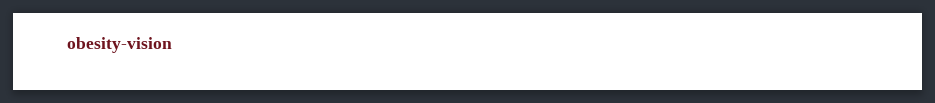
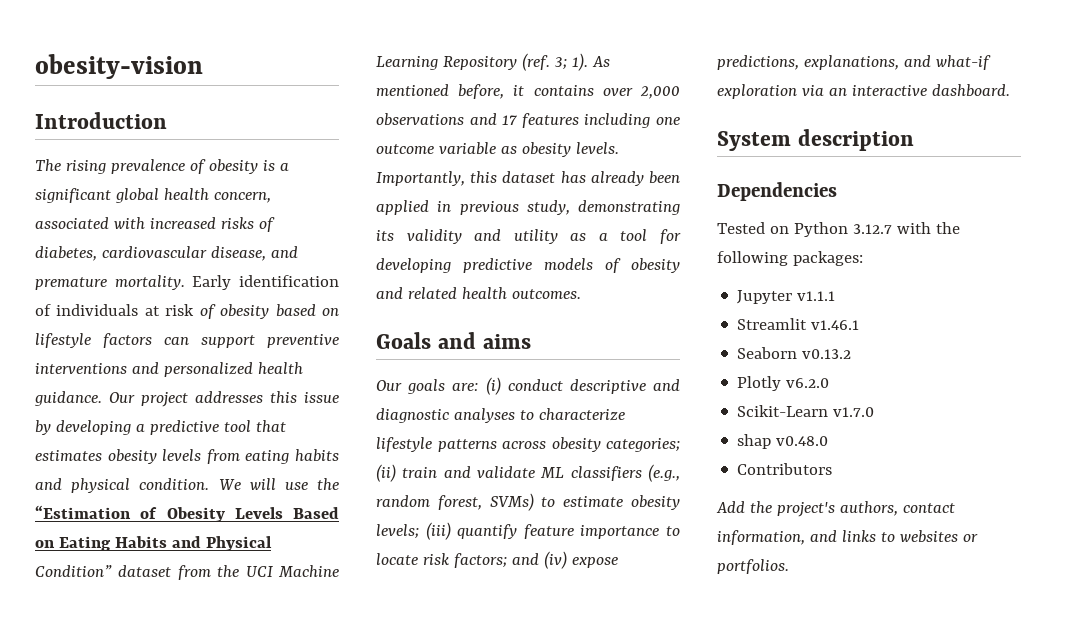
(172, 45) none -> [35,112,167,129] [35,159,289,174] [35,188,271,203] [35,217,275,232] [35,246,298,261] [35,275,339,290] [35,304,340,319] [35,333,339,348] [35,362,303,377] [34,391,339,407] [35,420,286,435] [35,449,339,464] [35,478,339,493] [35,505,339,522] [35,536,272,551] [35,565,339,580] [376,53,610,71] [376,84,680,99] [376,113,680,128] [376,142,619,157] [376,171,680,186] [376,200,680,215] [376,229,681,244] [376,258,680,273] [376,287,581,299] [376,332,531,349] [376,377,680,395] [376,408,625,423] [376,437,680,452] [376,464,680,482] [376,493,680,511] [376,522,680,540] [376,551,618,569] [717,55,991,70] [717,84,1010,99] [717,129,914,151] [717,182,837,201] [717,222,960,237] [717,251,863,266] [737,290,836,304] [737,318,860,330] [737,347,852,359] [737,376,830,391] [737,405,875,417] [737,434,829,449] [737,463,833,475] [716,501,955,517] [717,530,978,545] [717,559,789,574] // Introduction // The rising prevalence of obesity is a significant global health concern, associated with increased risks of diabetes, cardiovascular disease, and premature mortality. Early identification of individuals at risk of obesity based on lifestyle factors can support preventive interventions and personalized health guidance. Our project addresses this issue by developing a predictive tool that estimates obesity levels from eating habits and physical condition. We will use the “Estimation of Obesity Levels Based on Eating Habits and Physical Condition” dataset from the UCI Machine Learning Repository (ref. 3; 1). As mentioned before, it contains over 2,000 observations and 17 features including one outcome variable as obesity levels. Importantly, this dataset has already been applied in previous study, demonstrating its validity and utility as a tool for developing predictive models of obesity and related health outcomes. // Goals and aims // Our goals are: (i) conduct descriptive and diagnostic analyses to characterize lifestyle patterns across obesity categories; (ii) train and validate ML classifiers (e.g., random forest, SVMs) to estimate obesity levels; (iii) quantify feature importance to locate risk factors; and (iv) expose predictions, explanations, and what-if exploration via an interactive dashboard. // System description // Dependencies // Tested on Python 3.12.7 with the following packages: // Jupyter v1.1.1 // Streamlit v1.46.1 // Seaborn v0.13.2 // Plotly v6.2.0 // Scikit-Learn v1.7.0 // shap v0.48.0 // Contributors // Add the project's authors, contact information, and links to websites or portfolios.

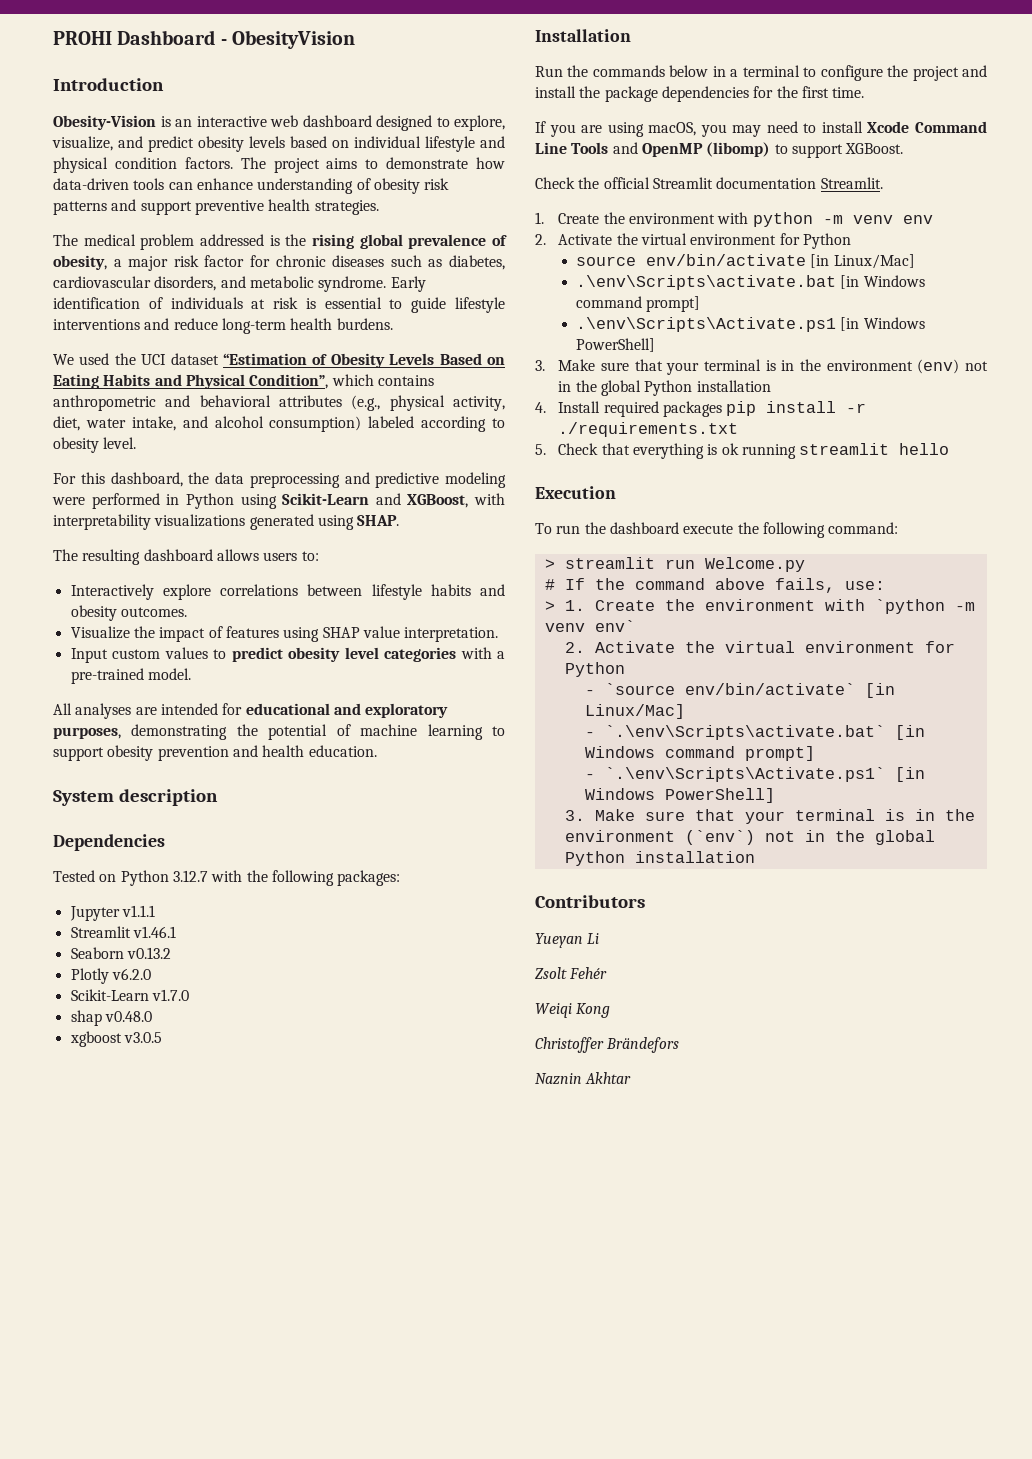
[35,54,203,79] [35,112,167,129] [35,159,289,174] [35,188,271,203] [35,217,275,232] [35,246,298,261] [35,275,185,290] obesity-vision // Introduction // The rising prevalence of obesity is a significant global health concern, associated with increased risks of diabetes, cardiovascular disease, and premature mortality. -> [53,30,356,49] [53,78,164,91] [53,115,505,131] [52,136,505,152] [53,157,505,173] [53,178,450,194] [53,199,379,215] [53,234,508,250] [53,255,506,271] [53,276,387,292] PROHI Dashboard - ObesityVision // Introduction // Obesity-Vision is an interactive web dashboard designed to explore, visualize, and predict obesity levels based on individual lifestyle and physical condition factors. The project aims to demonstrate how data-driven tools can enhance understanding of obesity risk patterns and support preventive health strategies. // The medical problem addressed is the rising global prevalence of obesity, a major risk factor for chronic diseases such as diabetes, cardiovascular disorders, and metabolic syndrome.
[199,304,340,319] [35,333,339,348] [35,362,303,377] [34,391,339,407] [35,420,286,435] [35,449,339,464] [35,478,339,493] of obesity based on lifestyle factors can support preventive interventions and personalized health guidance. Our project addresses this issue by developing a predictive tool that estimates obesity levels from eating habits and physical condition. We will use the -> [305,297,505,313] [53,318,393,334] [53,353,219,365] is essential to guide lifestyle interventions and reduce long-term health burdens. // We used the UCI dataset
[35,565,339,580] [376,53,610,71] [376,84,680,99] [376,113,680,128] [376,142,619,157] [376,171,680,186] [376,200,680,215] [376,229,681,244] [376,258,680,273] [376,287,581,299] [376,332,531,349] [376,377,680,395] [376,408,625,423] [376,437,680,452] [376,464,680,482] [376,493,680,511] [376,522,680,540] [376,551,618,569] [717,55,991,70] [717,84,1010,99] Condition” dataset from the UCI Machine Learning Repository (ref. 3; 1). As mentioned before, it contains over 2,000 observations and 17 features including one outcome variable as obesity levels. Importantly, this dataset has already been applied in previous study, demonstrating its validity and utility as a tool for developing predictive models of obesity and related health outcomes. // Goals and aims // Our goals are: (i) conduct descriptive and diagnostic analyses to characterize lifestyle patterns across obesity categories; (ii) train and validate ML classifiers (e.g., random forest, SVMs) to estimate obesity levels; (iii) quantify feature importance to locate risk factors; and (iv) expose predictions, explanations, and what-if exploration via an interactive dashboard. -> [249,374,434,389] [53,395,505,411] [53,416,505,432] [53,437,137,453] [53,472,506,488] [52,493,505,509] [53,514,400,530] [53,549,319,565] [70,584,505,600] [70,605,187,621] [70,626,499,642] [70,647,505,663] [70,668,191,684] [53,703,449,719] [53,724,506,740] [53,745,377,761] Condition”, which contains anthropometric and behavioral attributes (e.g., physical activity, diet, water intake, and alcohol consumption) labeled according to obesity level. // For this dashboard, the data preprocessing and predictive modeling were performed in Python using Scikit-Learn and XGBoost, with interpretability visualizations generated using SHAP. // The resulting dashboard allows users to: // Interactively explore correlations between lifestyle habits and obesity outcomes. // Visualize the impact of features using SHAP value interpretation. // Input custom values to predict obesity level categories with a pre-trained model. // All analyses are intended for educational and exploratory purposes, demonstrating the potential of machine learning to support obesity prevention and health education.
[737,463,833,475] [716,501,955,517] [717,530,978,545] [717,559,789,574] Contributors // Add the project's authors, contact information, and links to websites or portfolios. -> [69,1031,162,1047] [535,29,631,42] [535,65,987,81] [535,86,865,102] [535,121,988,137] [535,142,904,158] [535,177,883,189] [535,212,933,227] [535,233,851,249] [575,254,915,269] [575,275,925,290] [575,296,701,312] [575,317,925,332] [575,338,655,352] [535,359,988,375] [558,380,771,396] [535,401,867,417] [558,422,739,437] [535,443,950,459] [535,486,616,499] [535,522,899,538] [544,557,805,572] [544,578,885,593] [544,599,975,614] [544,620,635,632] [564,641,955,653] [564,662,625,677] [584,683,895,698] [584,704,685,719] [584,725,925,740] [584,746,815,761] [584,767,925,782] [584,788,775,803] [564,809,975,824] [564,830,935,845] [564,851,755,866] [535,895,645,908] [535,933,600,948] [535,967,608,979] [535,1003,611,1018] [535,1037,680,1053] [535,1072,632,1085] xgboost v3.0.5 // Installation // Run the commands below in a terminal to configure the project and install the package dependencies for the first time. // If you are using macOS, you may need to install Xcode Command Line Tools and OpenMP (libomp) to support XGBoost. // Check the official Streamlit documentation Streamlit. // 1. Create the environment with python -m venv env // 2. Activate the virtual environment for Python // source env/bin/activate [in Linux/Mac] // .\env\Scripts\activate.bat [in Windows command prompt] // .\env\Scripts\Activate.ps1 [in Windows PowerShell] // 3. Make sure that your terminal is in the environment (env) not in the global Python installation // 4. Install required packages pip install -r ./requirements.txt // 5. Check that everything is ok running streamlit hello // Execution // To run the dashboard execute the following command: // > streamlit run Welcome.py // # If the command above fails, use: // > 1. Create the environment with `python -m venv env` // 2. Activate the virtual environment for Python // - `source env/bin/activate` [in Linux/Mac] // - `.\env\Scripts\activate.bat` [in Windows command prompt] // - `.\env\Scripts\Activate.ps1` [in Windows PowerShell] // 3. Make sure that your terminal is in the environment (`env`) not in the global Python installation // Contributors // Yueyan Li // Zsolt Fehér // Weiqi Kong // Christoffer Brändefors // Naznin Akhtar

